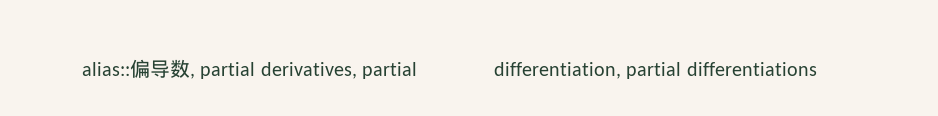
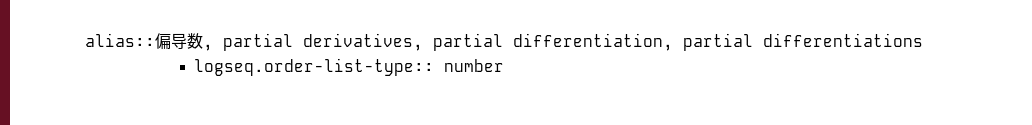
(817, 69) none -> [194,58,505,76] // logseq.order-list-type:: number

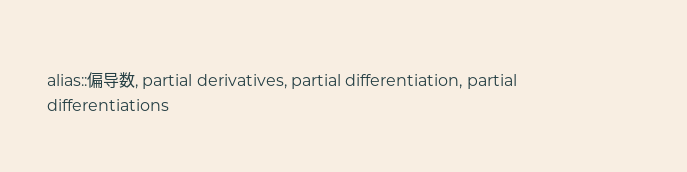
[194,58,505,76] // logseq.order-list-type:: number -> (169, 105) none

